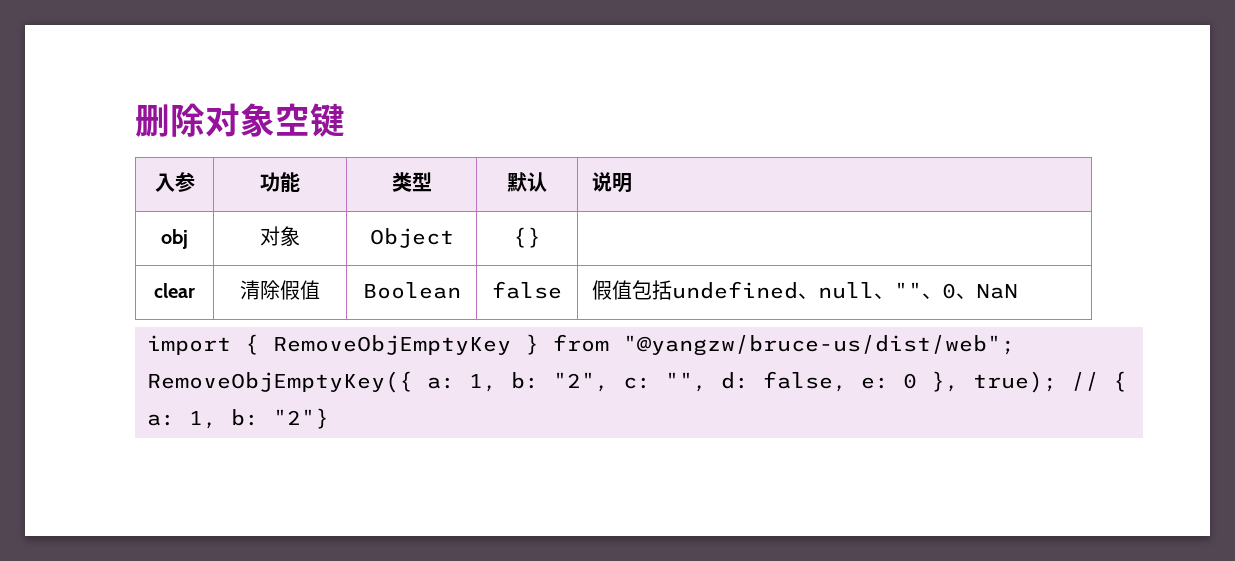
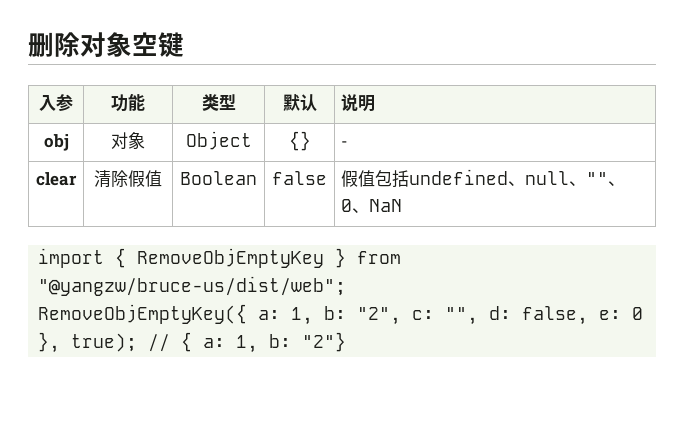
(541, 237) none -> [341,141,349,147] -

